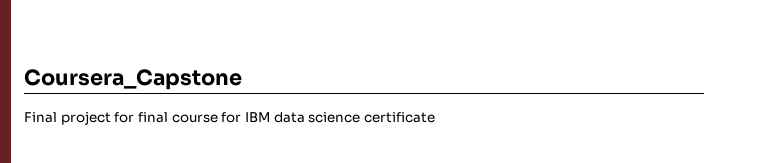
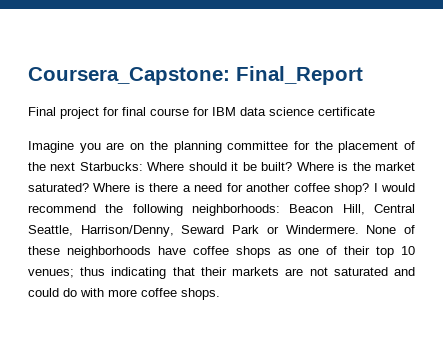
[24,69,242,90] Coursera_Capstone -> [28,66,363,85] Coursera_Capstone: Final_Report
(435, 117) none -> [28,141,415,153] [28,162,415,171] [28,183,415,195] [28,204,415,216] [28,225,416,237] [28,246,415,258] [28,267,416,279] [28,288,220,300] // Imagine you are on the planning committee for the placement of the next Starbucks: Where should it be built? Where is the market saturated? Where is there a need for another coffee shop? I would recommend the following neighborhoods: Beacon Hill, Central Seattle, Harrison/Denny, Seward Park or Windermere. None of these neighborhoods have coffee shops as one of their top 10 venues; thus indicating that their markets are not saturated and could do with more coffee shops.

